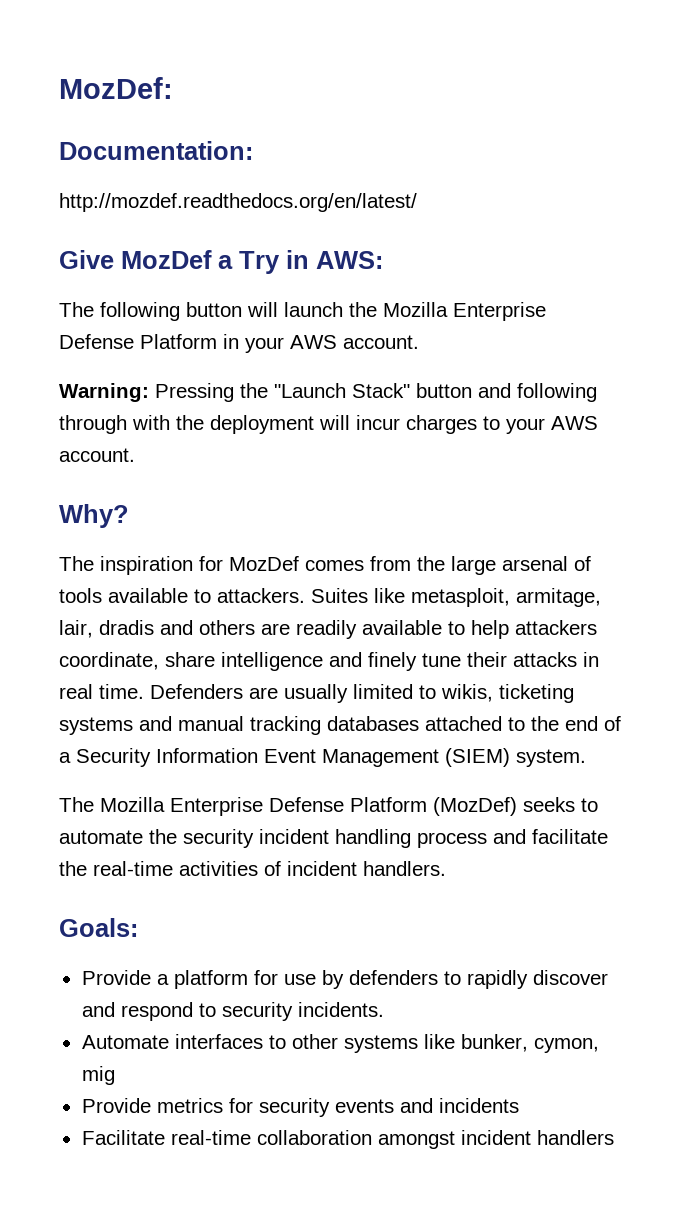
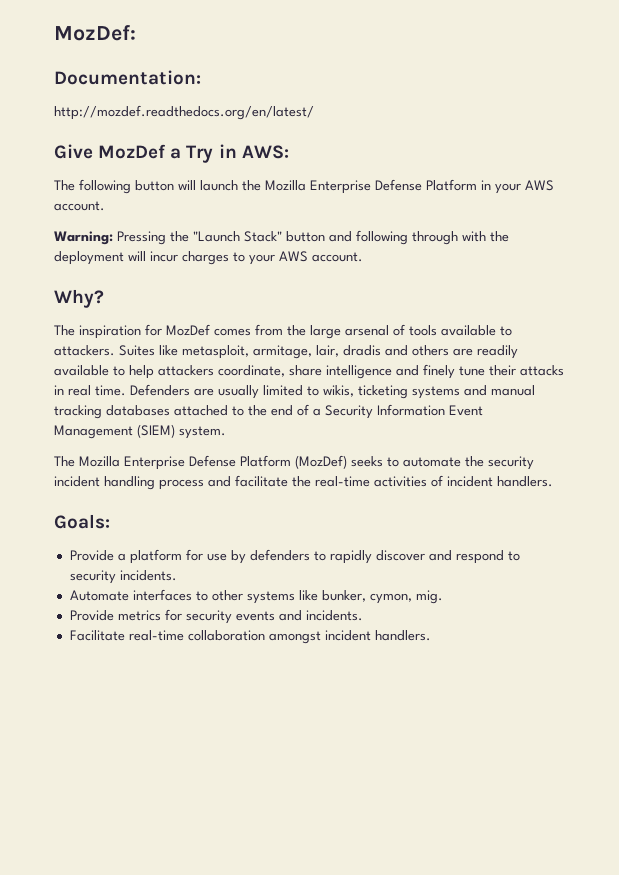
[81,1066,115,1085] mig -> [415,590,443,604] mig.
[438,1098,519,1113] incidents -> [305,610,363,621] incidents.
[536,1130,614,1145] handlers -> [374,630,431,641] handlers.

